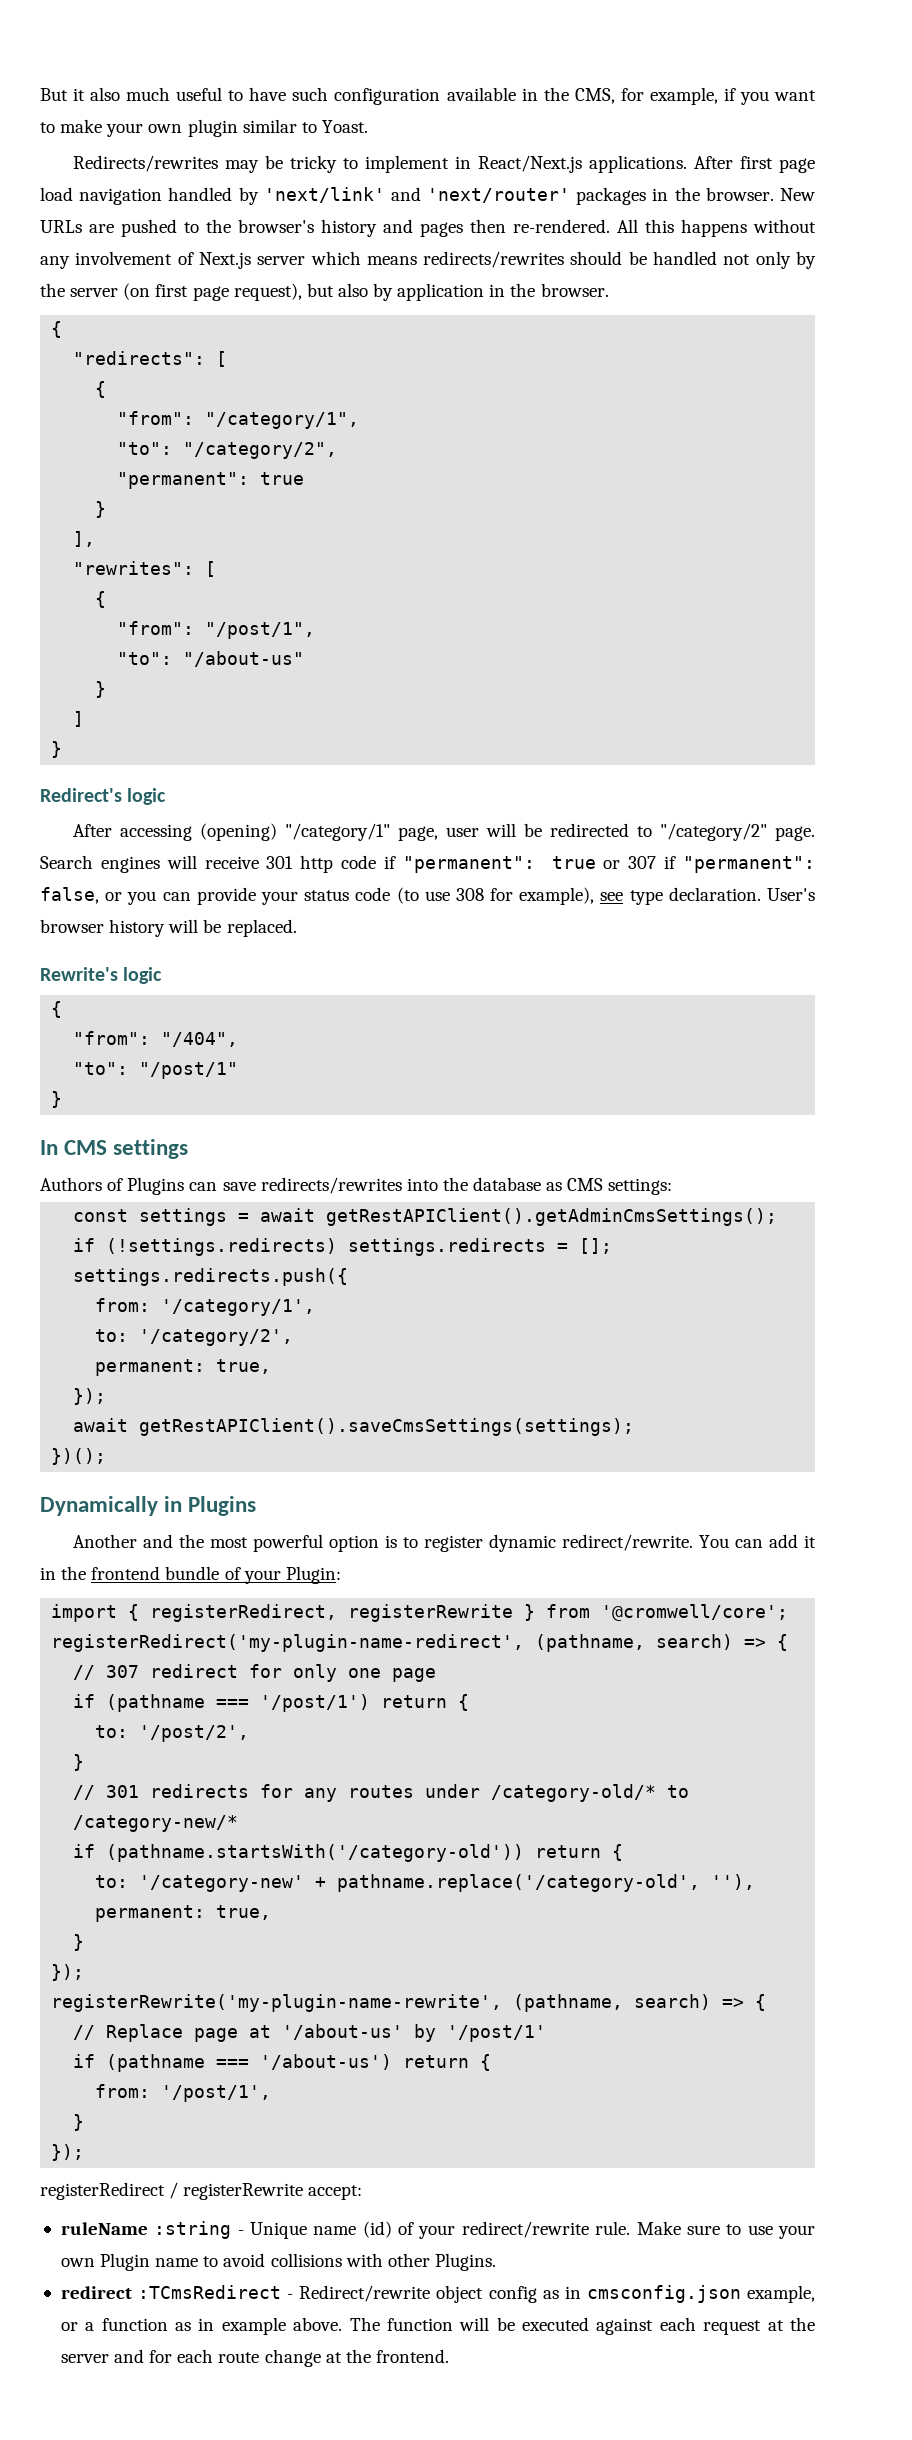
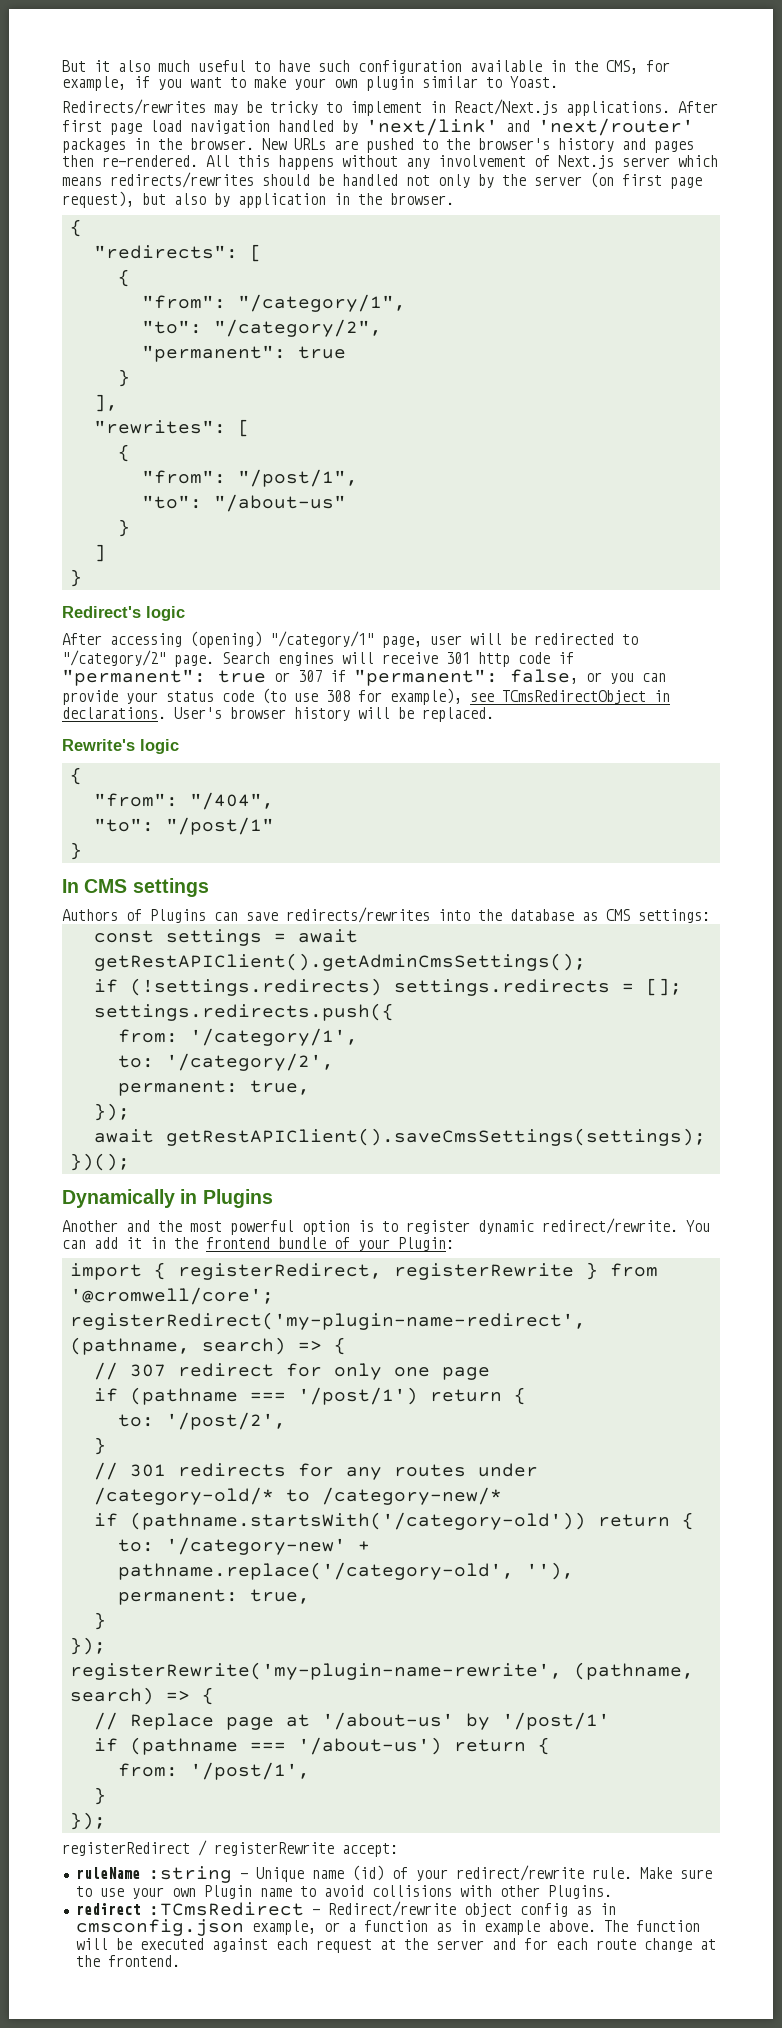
[629,887,761,905] type declaration. -> [502,690,670,704] [62,707,166,719] TCmsRedirectObject in declarations.

